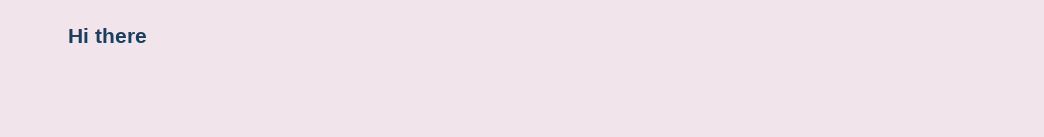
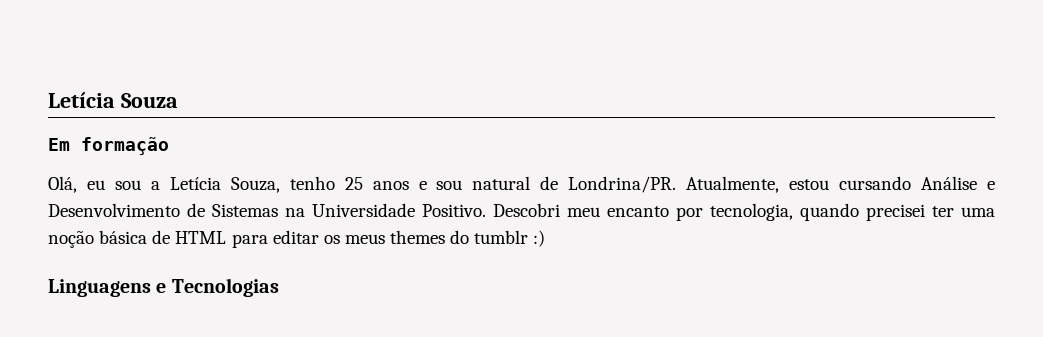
[68,28,147,43] Hi there -> [48,92,178,108] [48,137,169,155] [48,176,996,193] [48,203,995,221] [48,230,546,248] [48,278,279,297] Letícia Souza // Em formação // Olá, eu sou a Letícia Souza, tenho 25 anos e sou natural de Londrina/PR. Atualmente, estou cursando Análise e Desenvolvimento de Sistemas na Universidade Positivo. Descobri meu encanto por tecnologia, quando precisei ter uma noção básica de HTML para editar os meus themes do tumblr :) // Linguagens e Tecnologias

